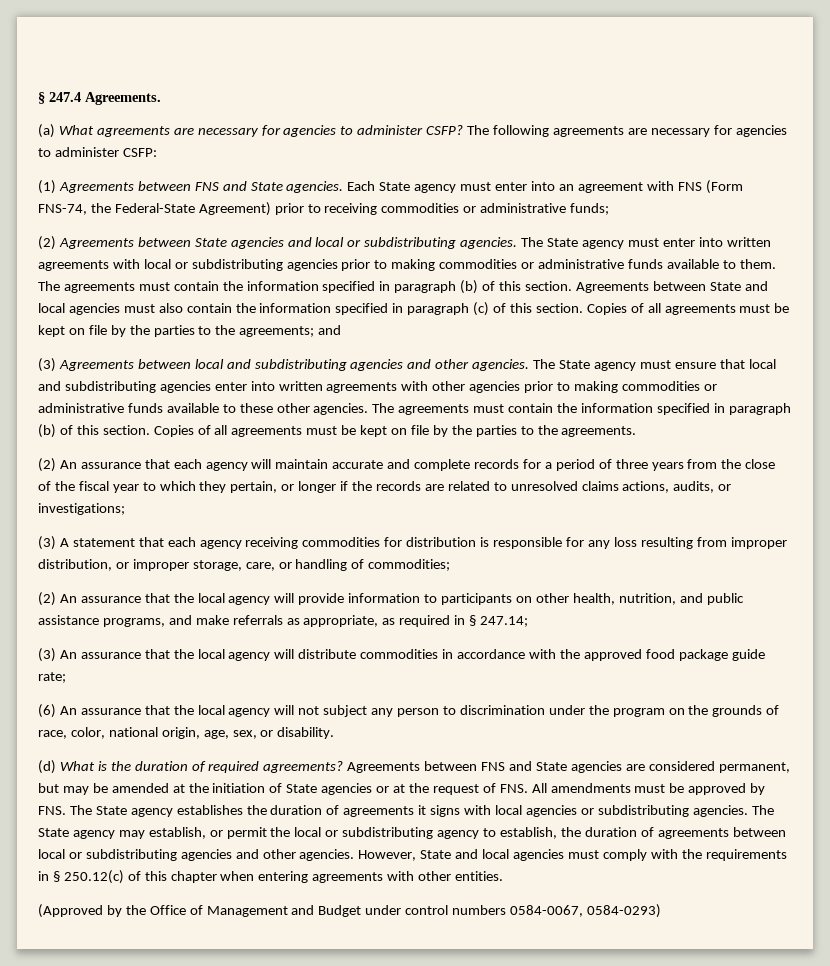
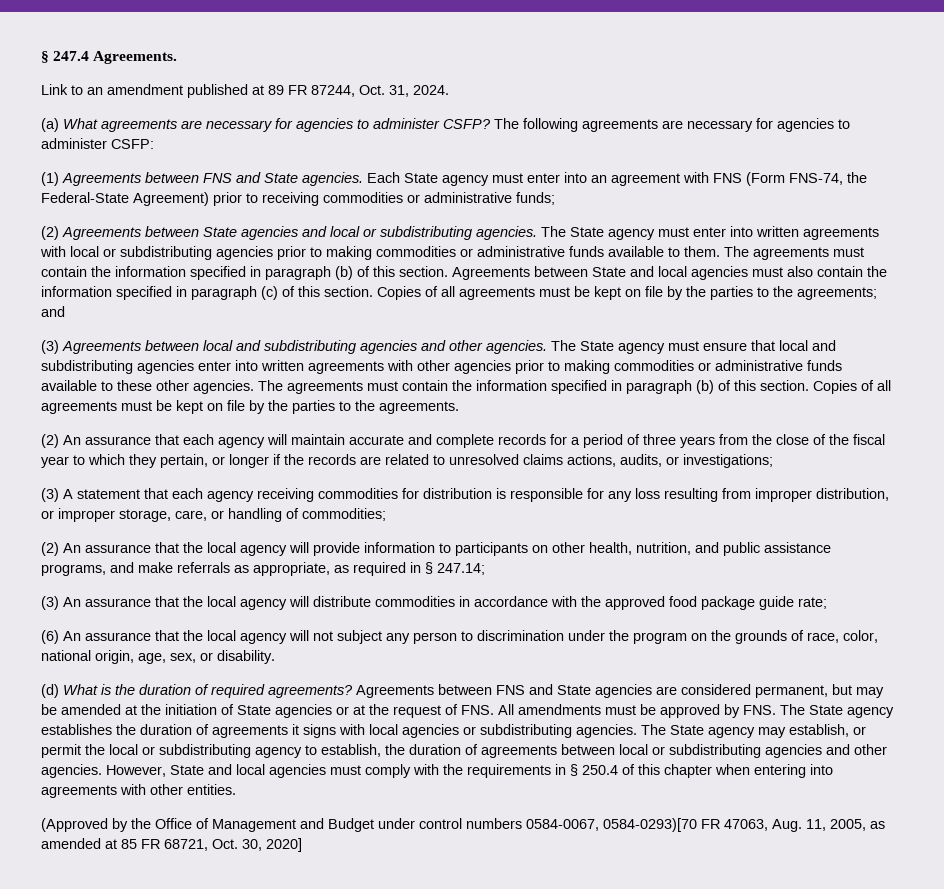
(161, 98) none -> [41,84,449,98] // Link to an amendment published at 89 FR 87244, Oct. 31, 2024.
[63,870,124,884] 250.12(c) -> [582,765,618,775] 250.4
(309, 877) none -> [810,764,833,775] into
[586,904,661,918] 0584-0293) -> [603,818,885,832] [41,838,302,852] 0584-0293)[70 FR 47063, Aug. 11, 2005, as amended at 85 FR 68721, Oct. 30, 2020]

